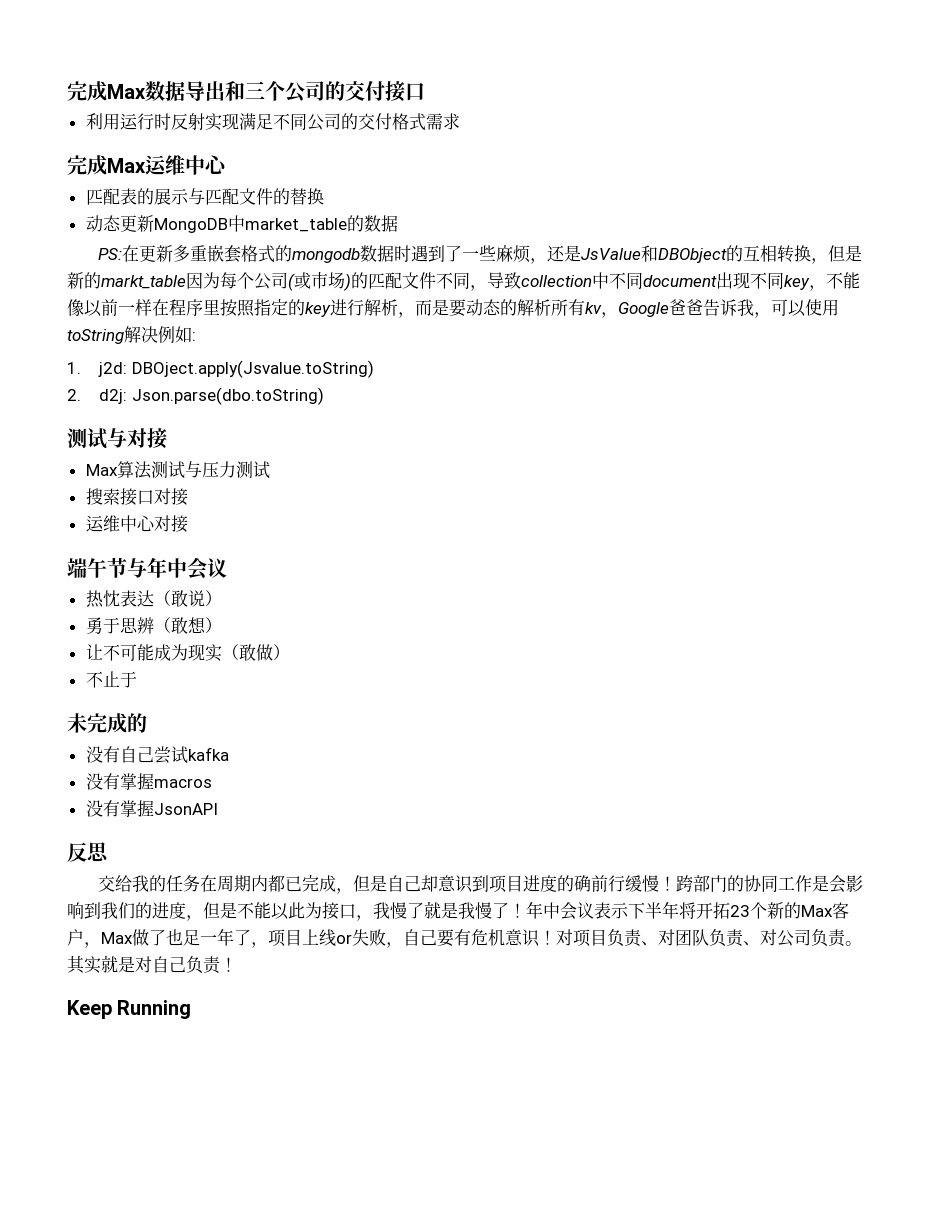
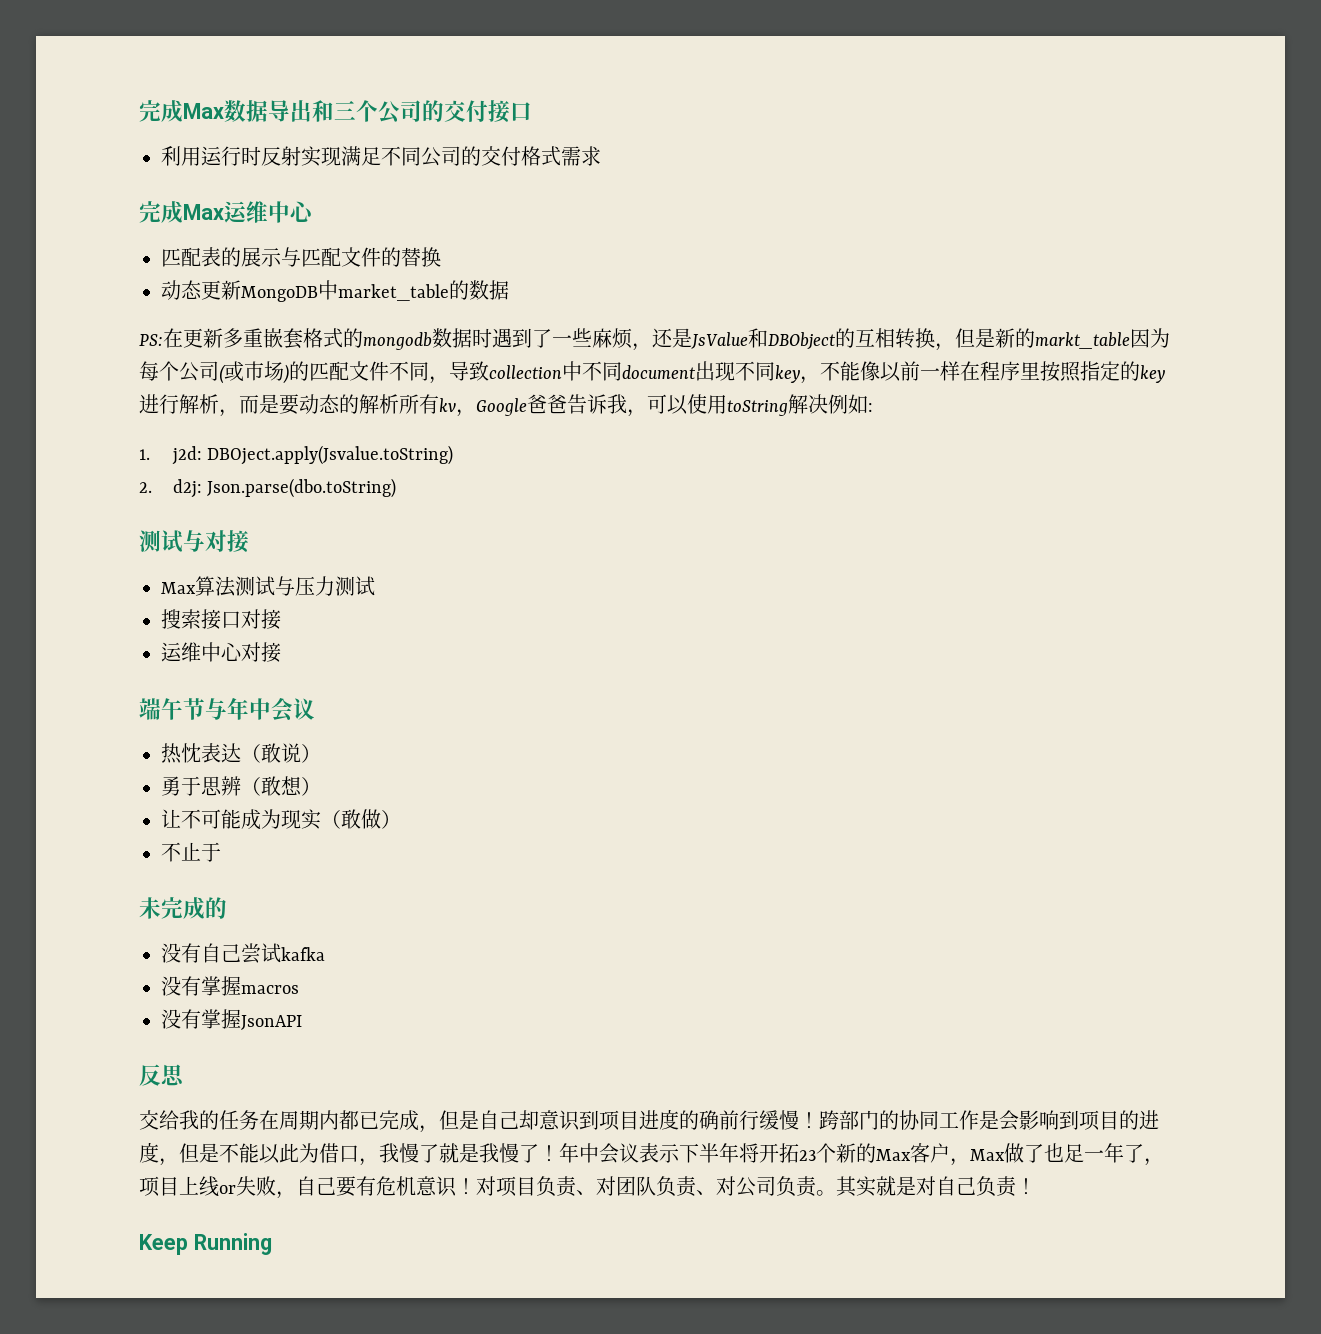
[101,902,135,919] 我们 -> [1079,1110,1119,1131] 项目
[322,902,339,920] 接 -> [319,1143,339,1163] 借

